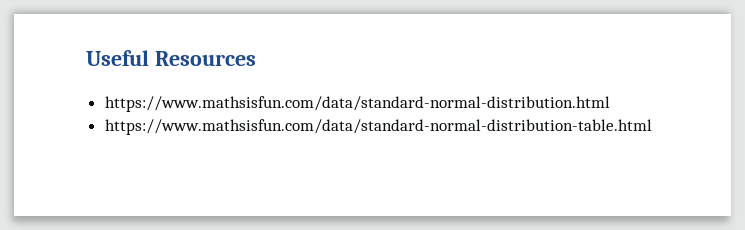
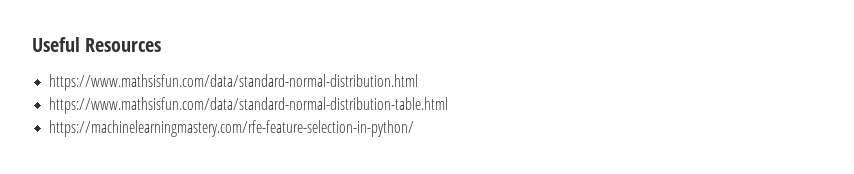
(652, 127) none -> [49,120,415,137] // https://machinelearningmastery.com/rfe-feature-selection-in-python/

